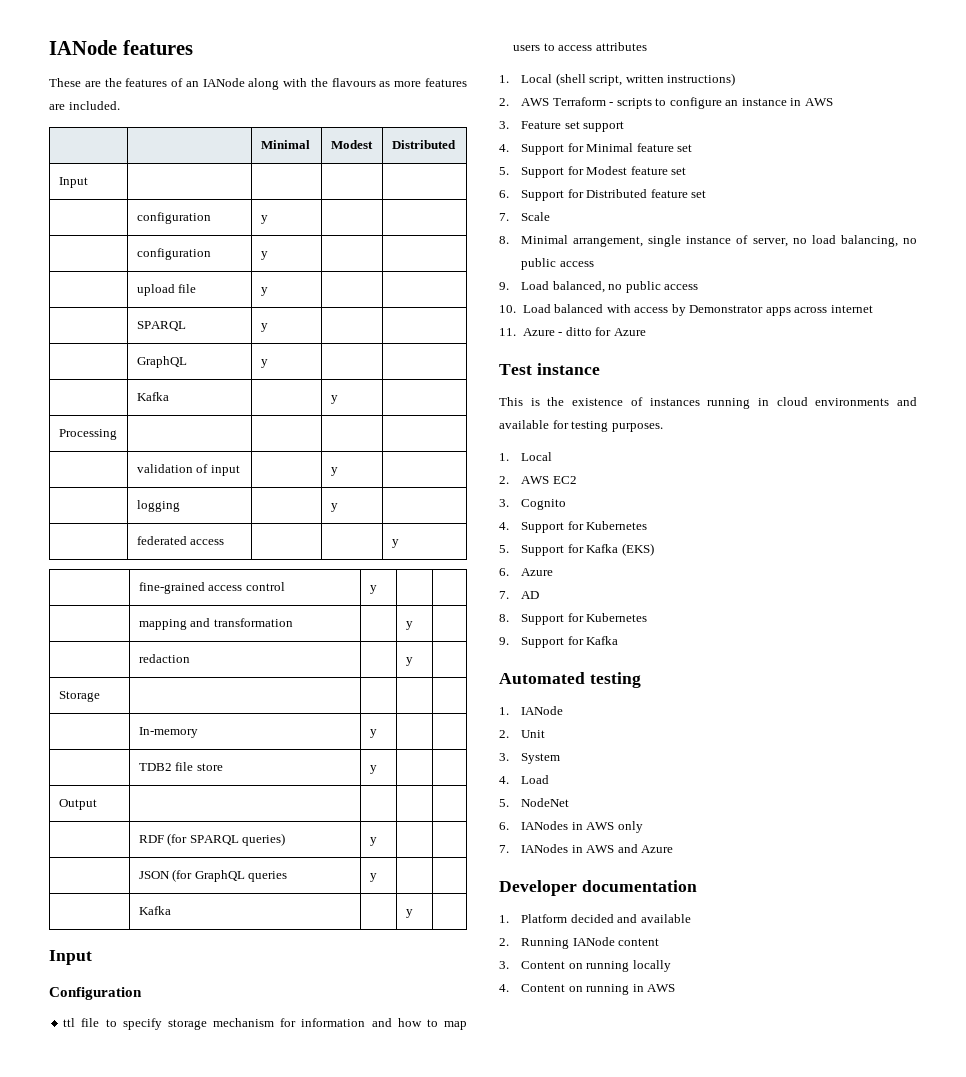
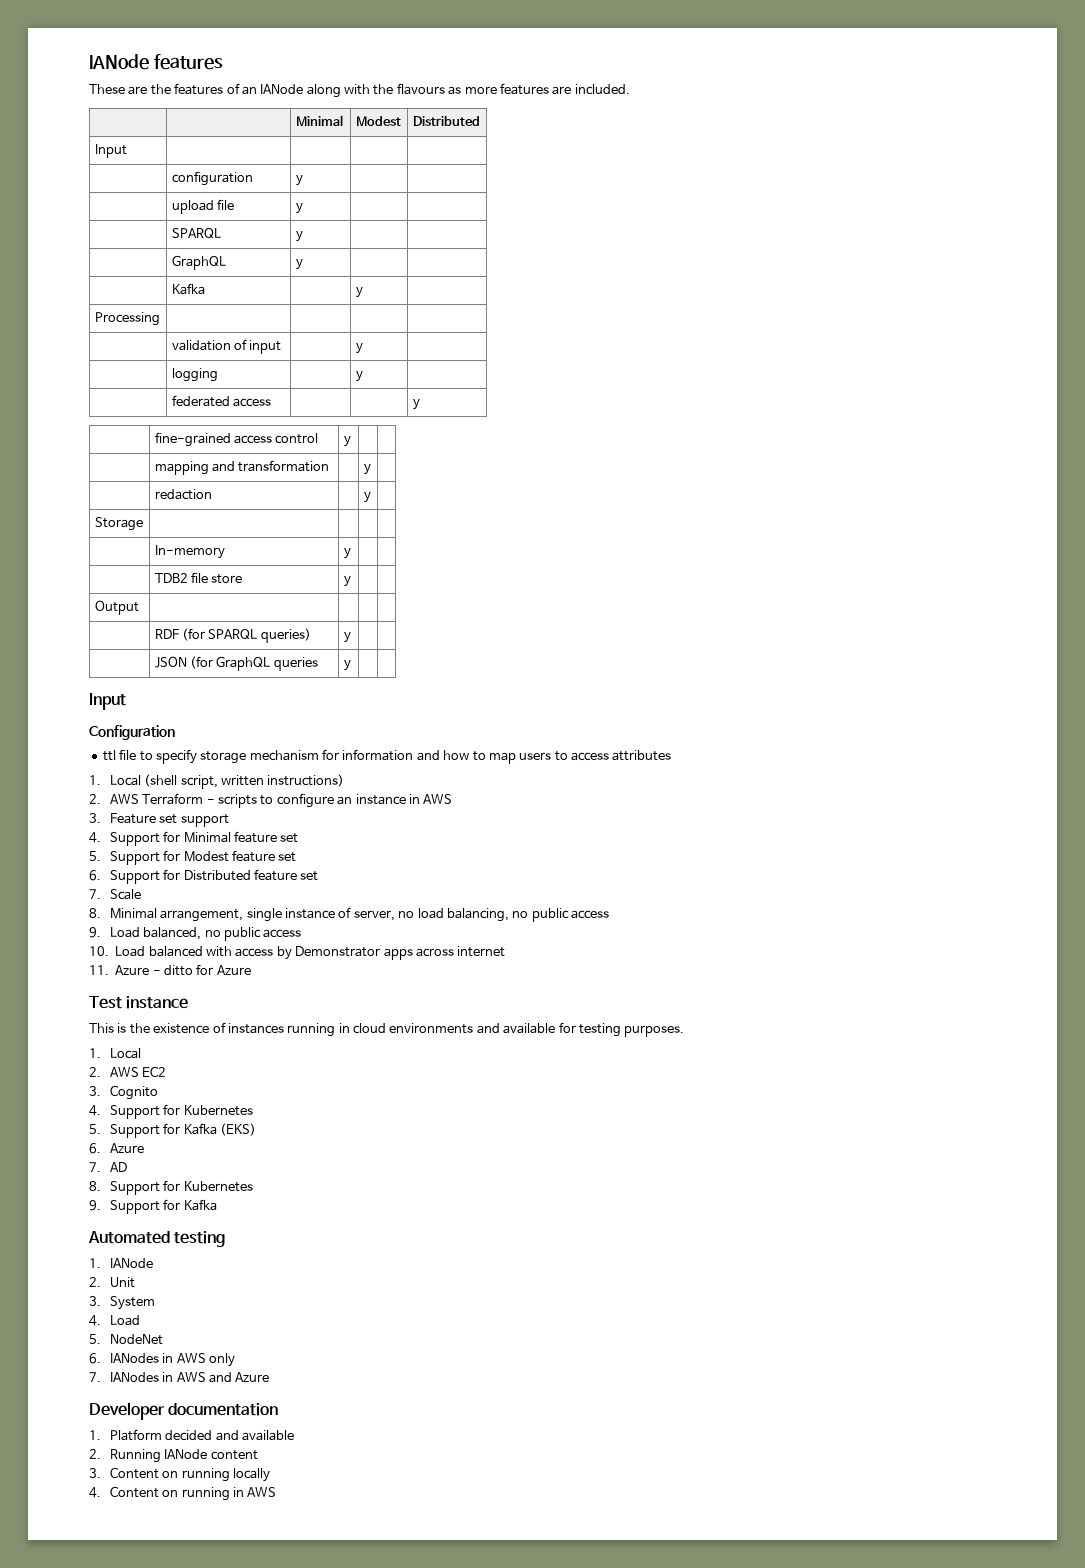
[136,248,211,260] [260,251,268,260] // | configuration | y | | -> (303, 180) none
[138,906,171,915] [405,909,413,918] // | Kafka | | y | -> (351, 665) none

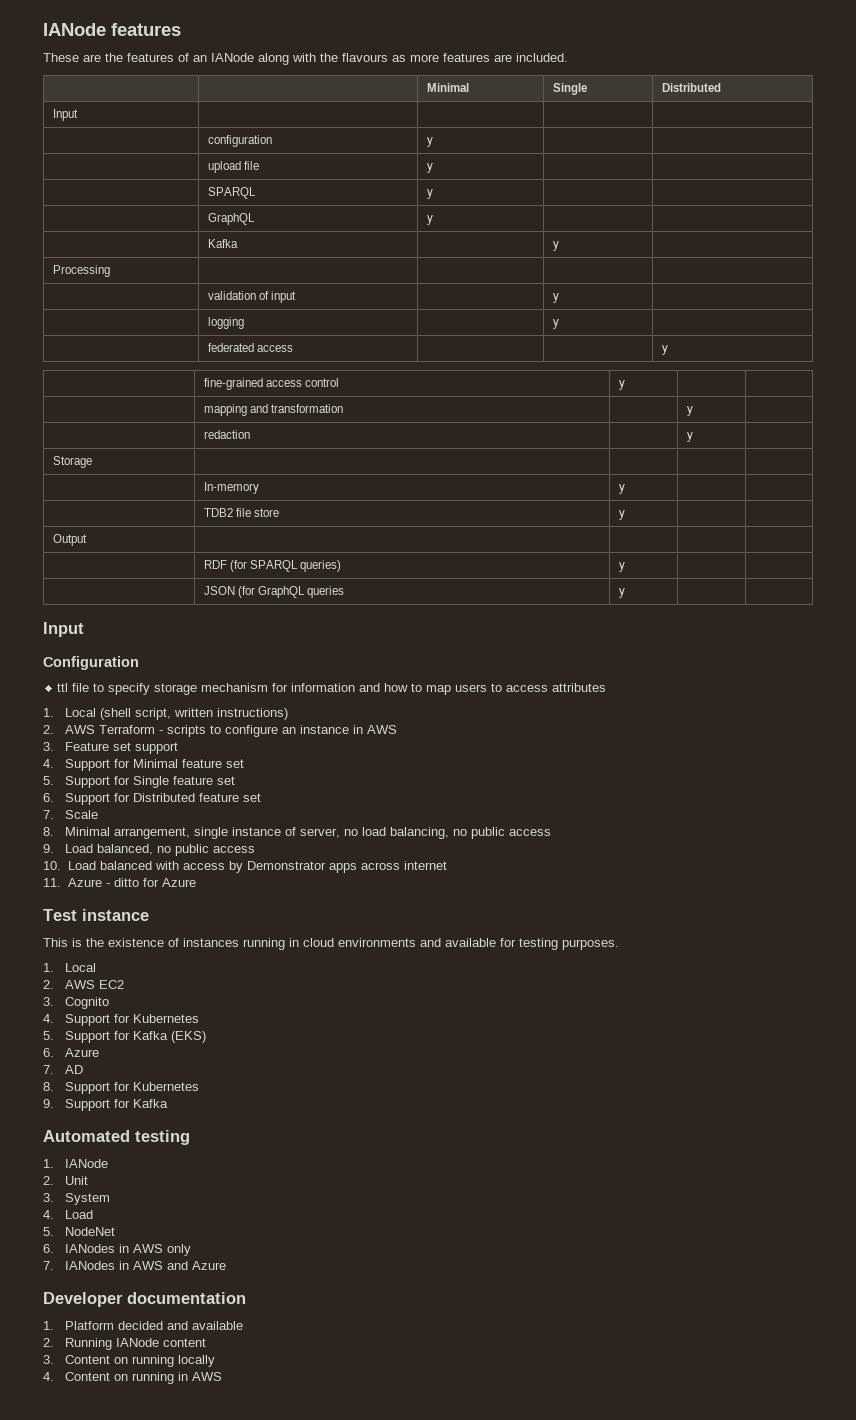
[355,116,401,126] Modest -> [552,83,587,95] Single
[183,851,229,862] Modest -> [132,776,169,788] Single

